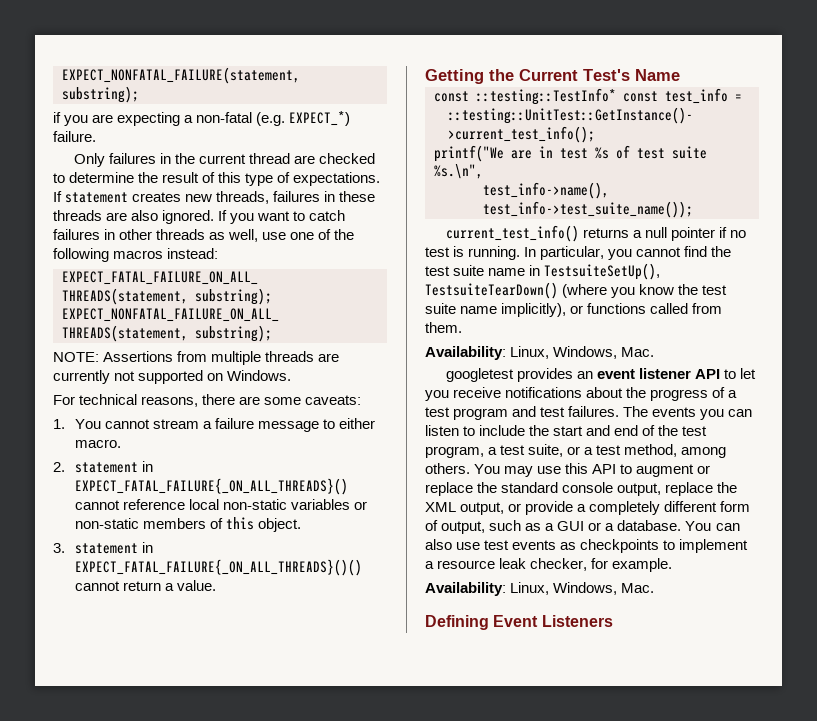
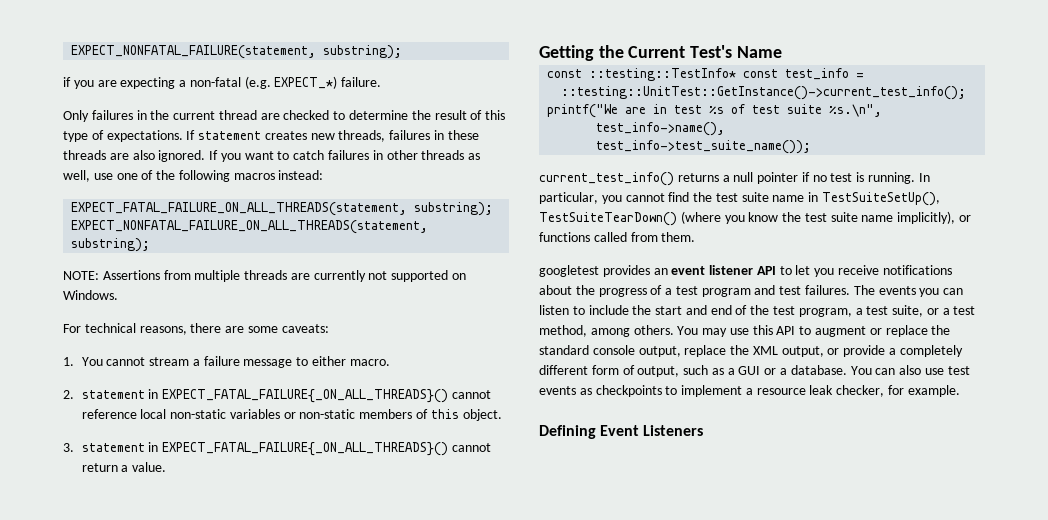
[74,559,362,576] EXPECT_FATAL_FAILURE{_ON_ALL_THREADS}()() -> [162,442,449,456] EXPECT_FATAL_FAILURE{_ON_ALL_THREADS}()
[544,263,661,280] [425,282,558,299] TestsuiteSetUp(), TestsuiteTearDown() -> [822,192,941,206] [539,212,677,226] TestSuiteSetUp(), TestSuiteTearDown()
[425,346,655,360] // Availability: Linux, Windows, Mac. -> (696, 237) none
[425,582,655,596] // Availability: Linux, Windows, Mac. -> (960, 391) none

